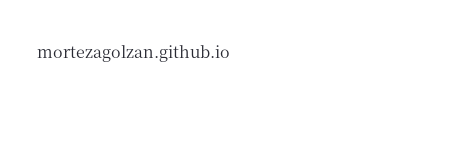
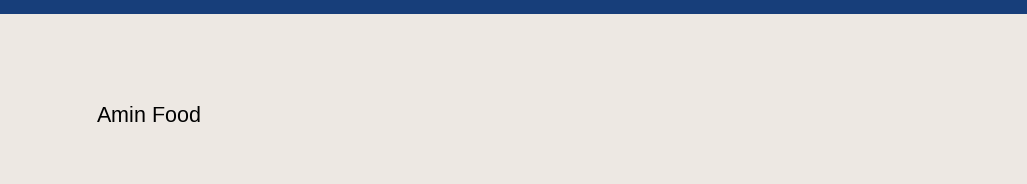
[37,45,230,62] mortezagolzan.github.io -> [97,106,201,122] Amin Food

